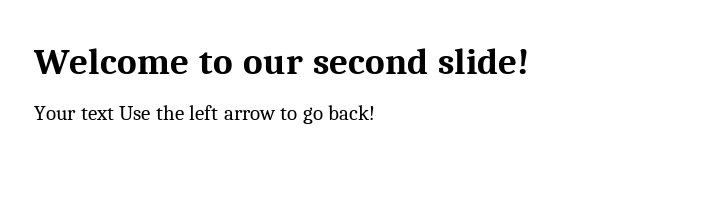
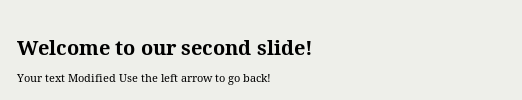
(114, 114) none -> [68,74,116,82] Modified

